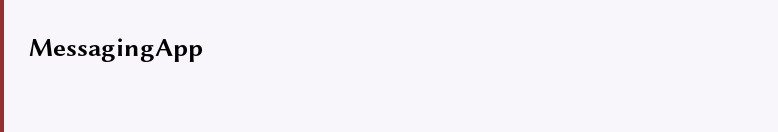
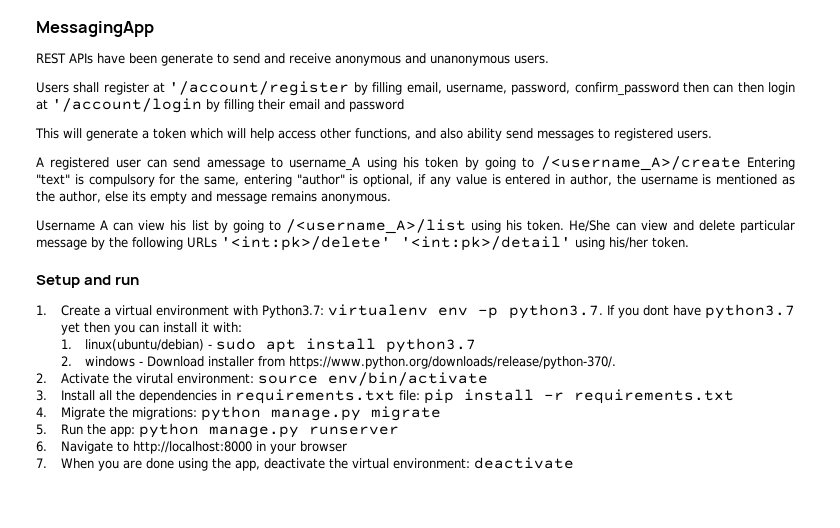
(203, 50) none -> [36,53,549,66] [36,81,795,96] [36,98,404,113] [35,128,712,141] [36,156,795,171] [36,174,796,187] [36,191,391,204] [36,219,795,234] [36,236,689,251] [36,275,140,288] [36,304,796,319] [60,322,242,335] [60,338,477,353] [60,356,617,369] [36,372,488,386] [36,389,734,404] [36,406,441,421] [36,423,399,438] [36,441,347,454] [36,457,574,471] // REST APIs have been generate to send and receive anonymous and unanonymous users. // Users shall register at '/account/register by filling email, username, password, confirm_password then can then login at '/account/login by filling their email and password // This will generate a token which will help access other functions, and also ability send messages to registered users. // A registered user can send amessage to username_A using his token by going to /<username_A>/create Entering "text" is compulsory for the same, entering "author" is optional, if any value is entered in author, the username is mentioned as the author, else its empty and message remains anonymous. // Username A can view his list by going to /<username_A>/list using his token. He/She can view and delete particular message by the following URLs '<int:pk>/delete' '<int:pk>/detail' using his/her token. // Setup and run // 1. Create a virtual environment with Python3.7: virtualenv env -p python3.7. If you dont have python3.7 yet then you can install it with: // 1. linux(ubuntu/debian) - sudo apt install python3.7 // 2. windows - Download installer from https://www.python.org/downloads/release/python-370/. // 2. Activate the virutal environment: source env/bin/activate // 3. Install all the dependencies in requirements.txt file: pip install -r requirements.txt // 4. Migrate the migrations: python manage.py migrate // 5. Run the app: python manage.py runserver // 6. Navigate to http://localhost:8000 in your browser // 7. When you are done using the app, deactivate the virtual environment: deactivate

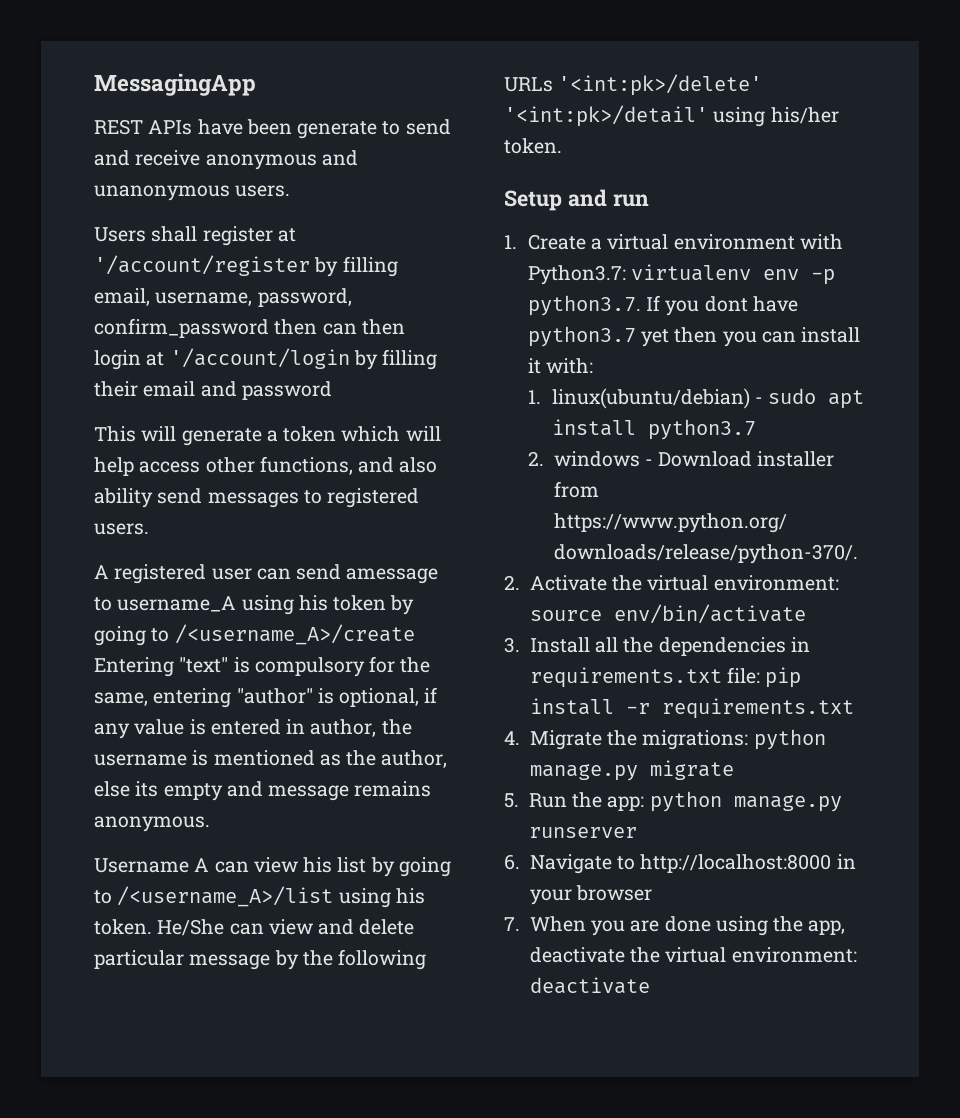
[135,373,173,384] virutal -> [647,575,709,591] virtual

